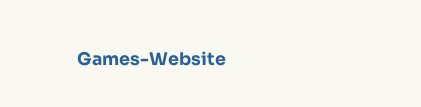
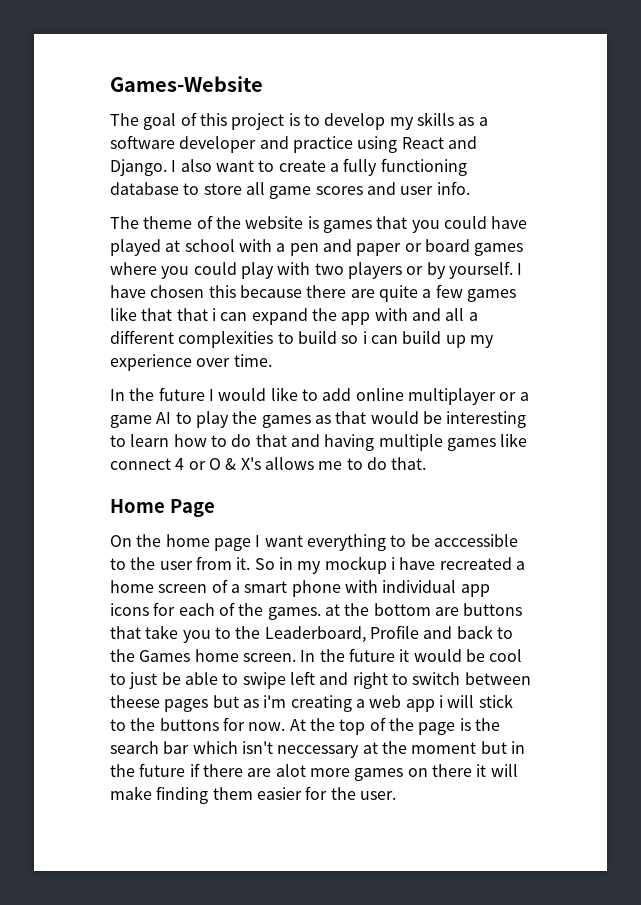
(226, 58) none -> [110,112,488,130] [110,135,477,153] [110,158,467,176] [110,181,470,199] [110,215,528,233] [110,239,524,256] [110,261,523,279] [110,284,516,302] [110,307,478,325] [110,330,494,348] [110,354,272,371] [110,387,529,405] [110,411,527,428] [110,433,528,451] [110,457,427,470] [110,499,215,517] [110,534,518,551] [110,556,525,574] [110,579,490,597] [110,602,523,620] [110,625,513,643] [110,648,523,662] [110,671,531,689] [110,694,513,712] [110,717,500,735] [110,741,525,758] [110,763,518,781] [110,786,396,804] // The goal of this project is to develop my skills as a software developer and practice using React and Django. I also want to create a fully functioning database to store all game scores and user info. // The theme of the website is games that you could have played at school with a pen and paper or board games where you could play with two players or by yourself. I have chosen this because there are quite a few games like that that i can expand the app with and all a different complexities to build so i can build up my experience over time. // In the future I would like to add online multiplayer or a game AI to play the games as that would be interesting to learn how to do that and having multiple games like connect 4 or O & X's allows me to do that. // Home Page // On the home page I want everything to be acccessible to the user from it. So in my mockup i have recreated a home screen of a smart phone with individual app icons for each of the games. at the bottom are buttons that take you to the Leaderboard, Profile and back to the Games home screen. In the future it would be cool to just be able to swipe left and right to switch between theese pages but as i'm creating a web app i will stick to the buttons for now. At the top of the page is the search bar which isn't neccessary at the moment but in the future if there are alot more games on there it will make finding them easier for the user.

